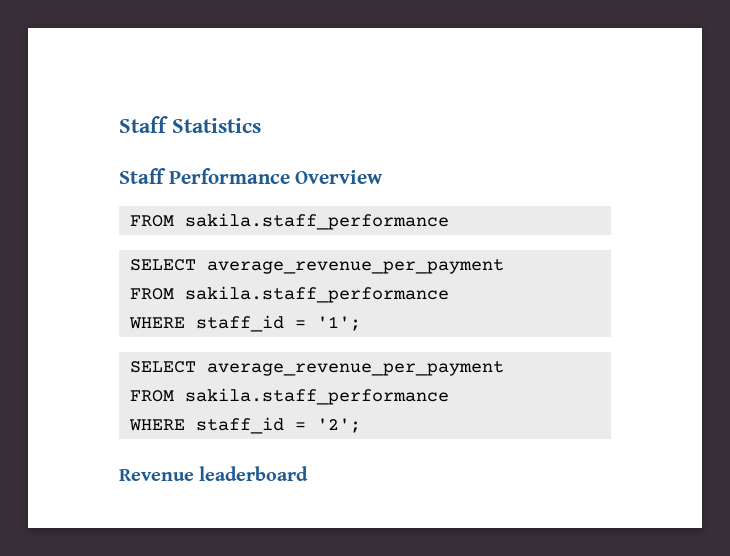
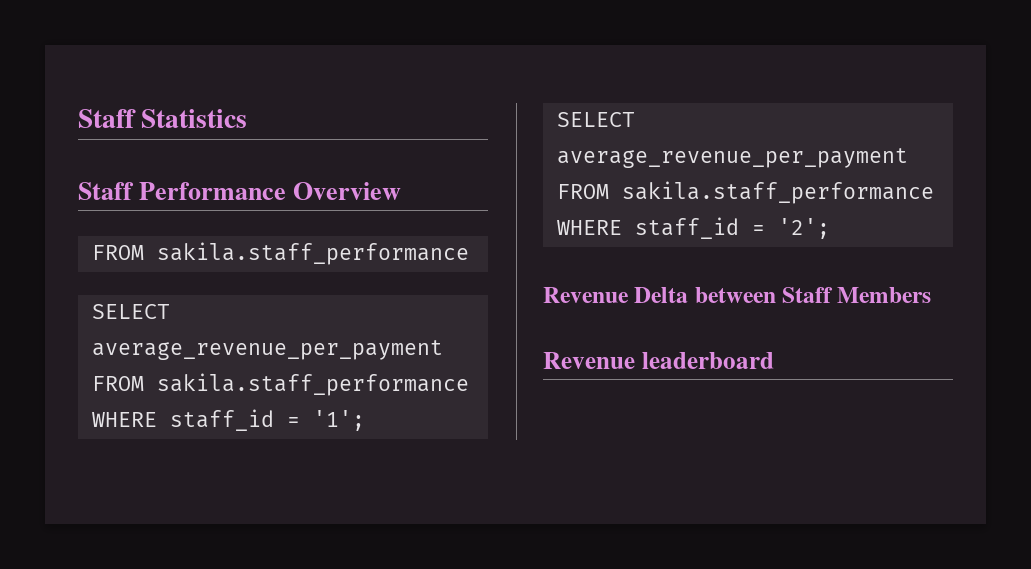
(361, 425) none -> [543,287,932,303] // Revenue Delta between Staff Members

